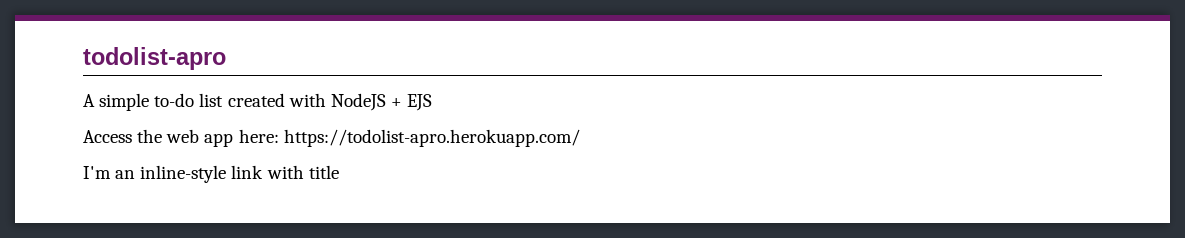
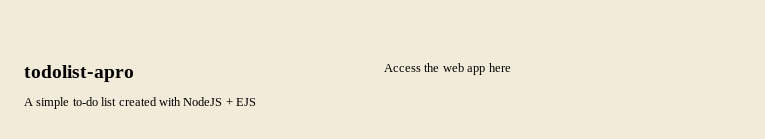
[238,129,580,147] [83,165,339,183] here: https://todolist-apro.herokuapp.com/ // I'm an inline-style link with title -> [488,63,511,72] here

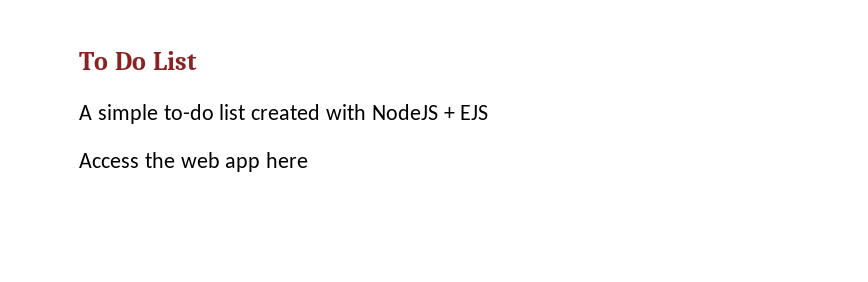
[24,65,134,82] todolist-apro -> [79,51,198,70] To Do List

